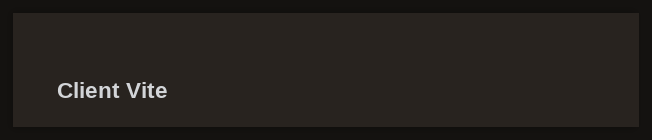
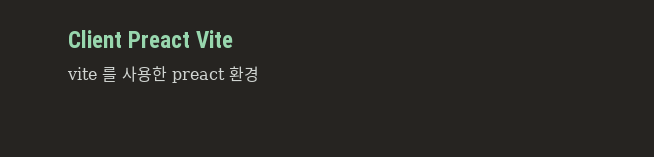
(120, 90) none -> [128,31,191,48] Preact
(169, 90) none -> [67,66,259,83] // vite 를 사용한 preact 환경

